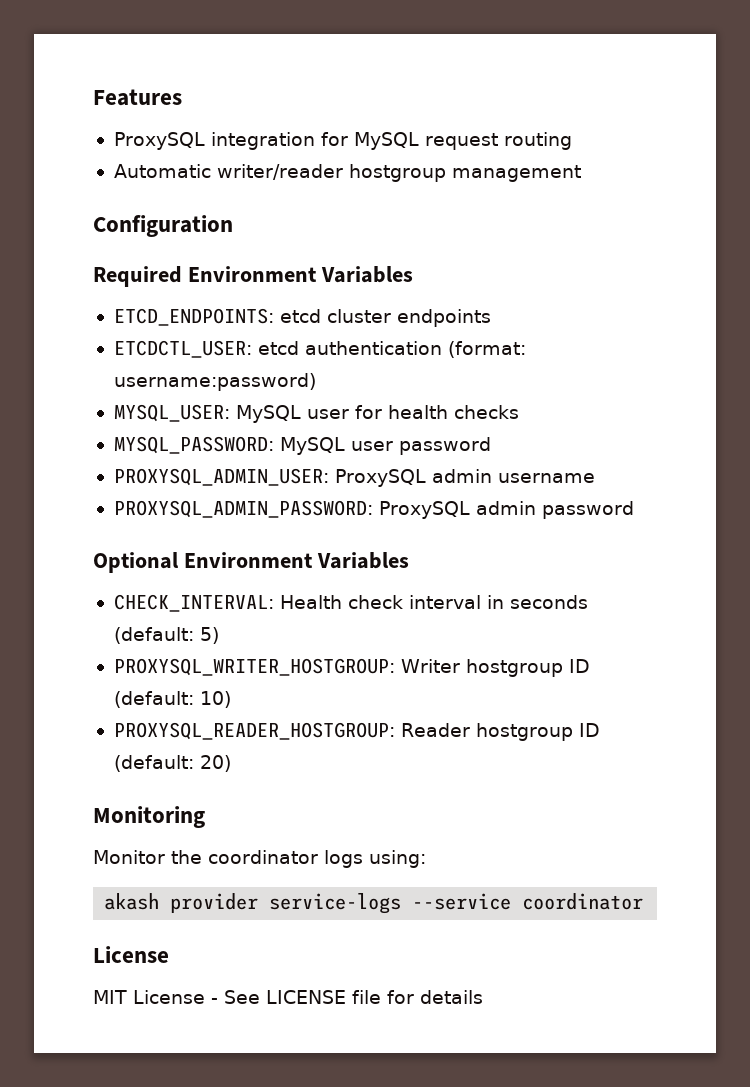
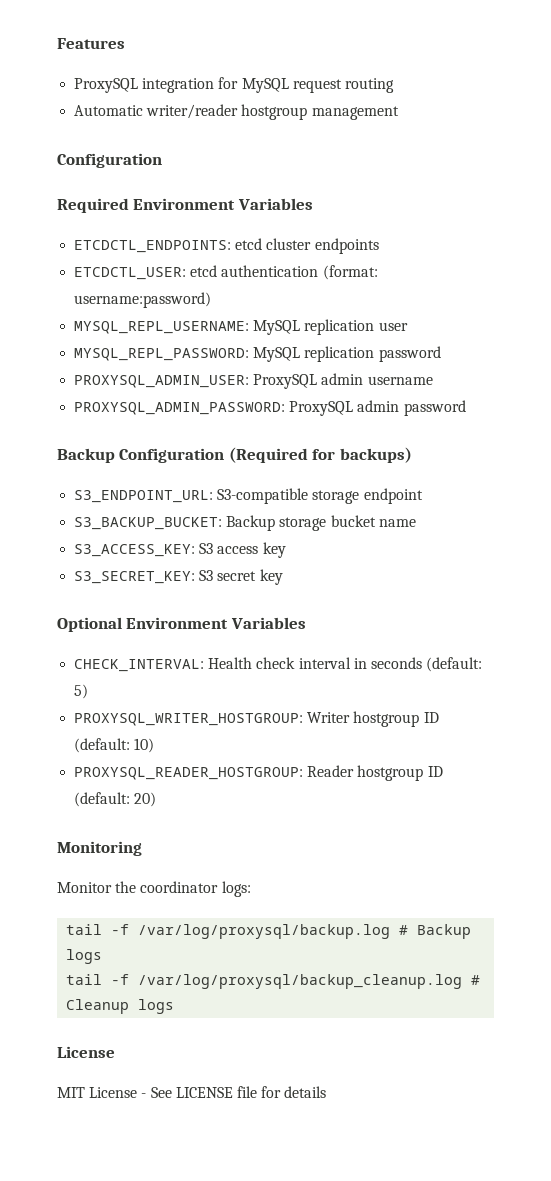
[113,308,274,326] ETCD_ENDPOINTS: -> [74,240,232,253] ETCDCTL_ENDPOINTS:
[113,404,519,423] [113,436,393,455] MYSQL_USER: MySQL user for health checks // MYSQL_PASSWORD: MySQL user -> [74,319,408,335] [74,346,375,362] MYSQL_REPL_USERNAME: MySQL replication user // MYSQL_REPL_PASSWORD: MySQL replication
(634, 510) none -> [57,447,412,463] [74,488,423,504] [74,515,416,531] [74,542,286,558] [74,569,283,585] // Backup Configuration (Required for backups) // S3_ENDPOINT_URL: S3-compatible storage endpoint // S3_BACKUP_BUCKET: Backup storage bucket name // S3_ACCESS_KEY: S3 access key // S3_SECRET_KEY: S3 secret key
[324,850,426,868] [104,893,644,914] logs using: // akash provider service-logs --service coordinator -> [221,881,251,897] [66,924,472,939] [66,949,103,964] [66,974,481,989] [66,999,175,1014] logs: // tail -f /var/log/proxysql/backup.log # Backup logs // tail -f /var/log/proxysql/backup_cleanup.log # Cleanup logs

